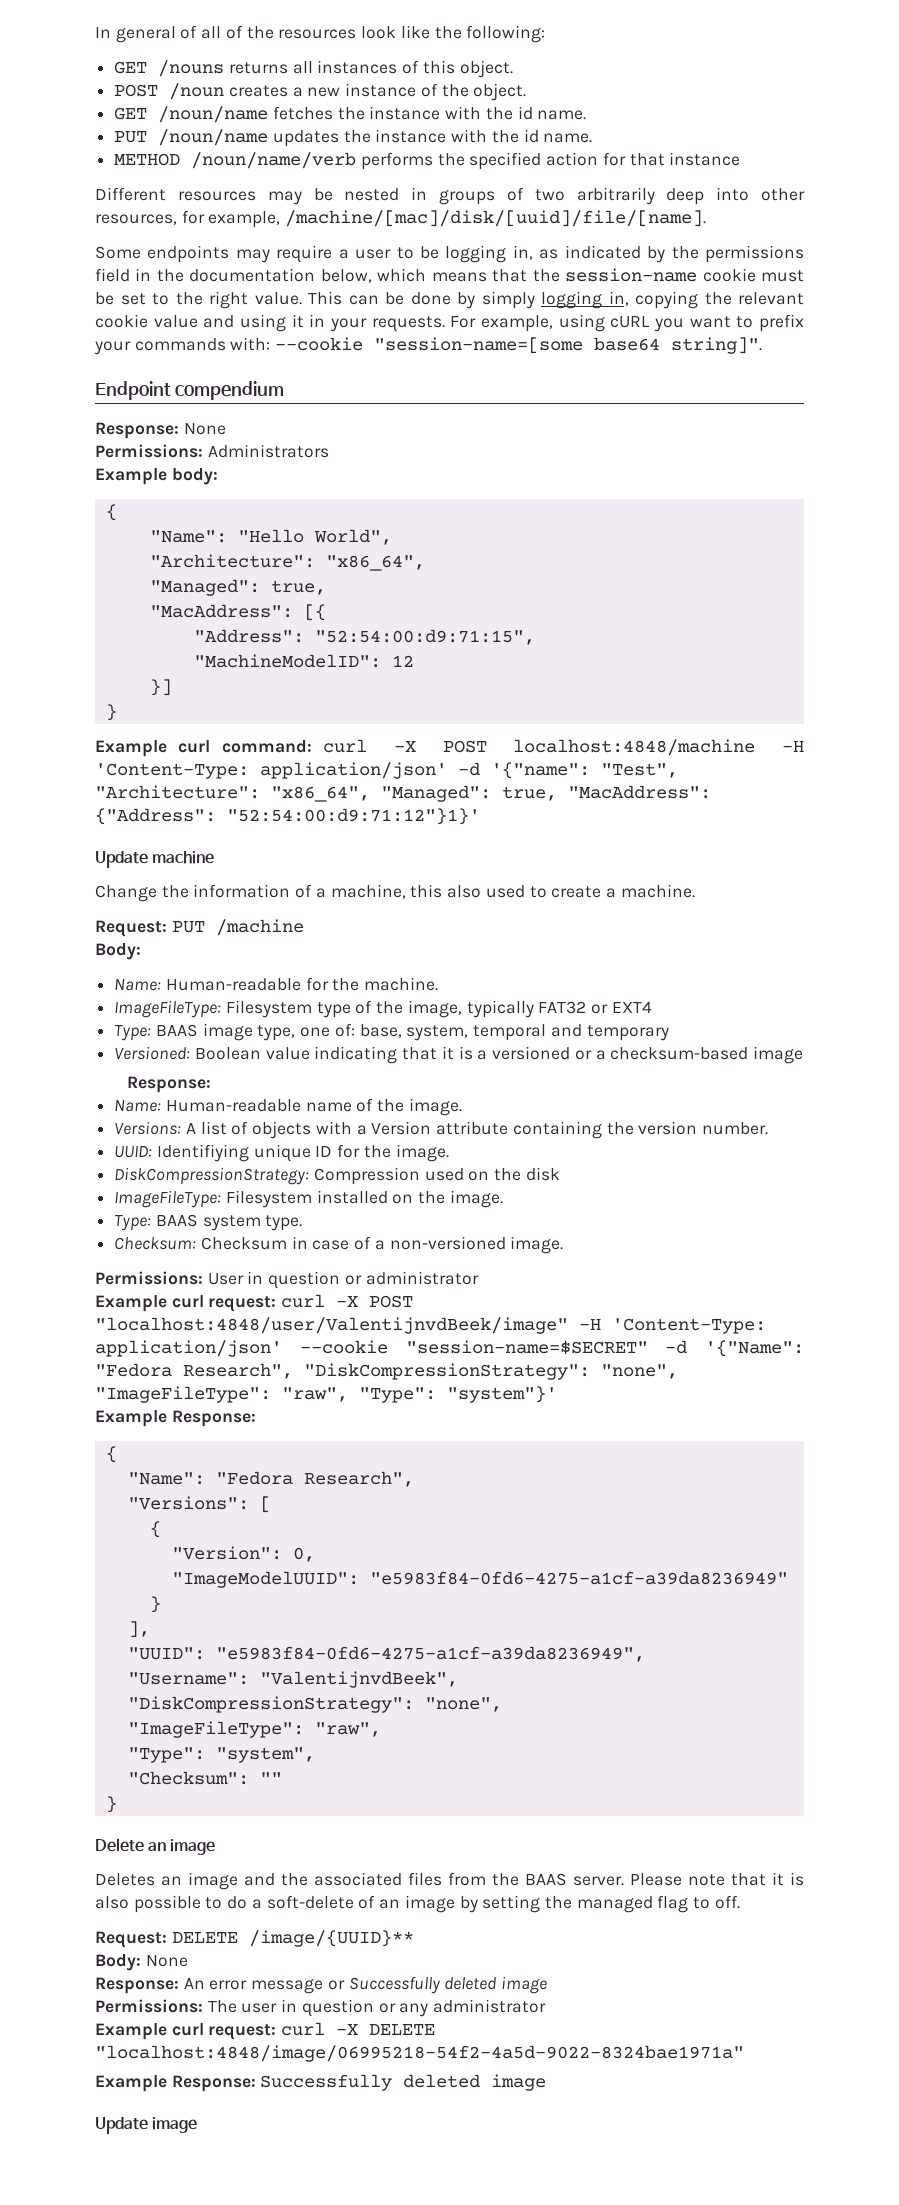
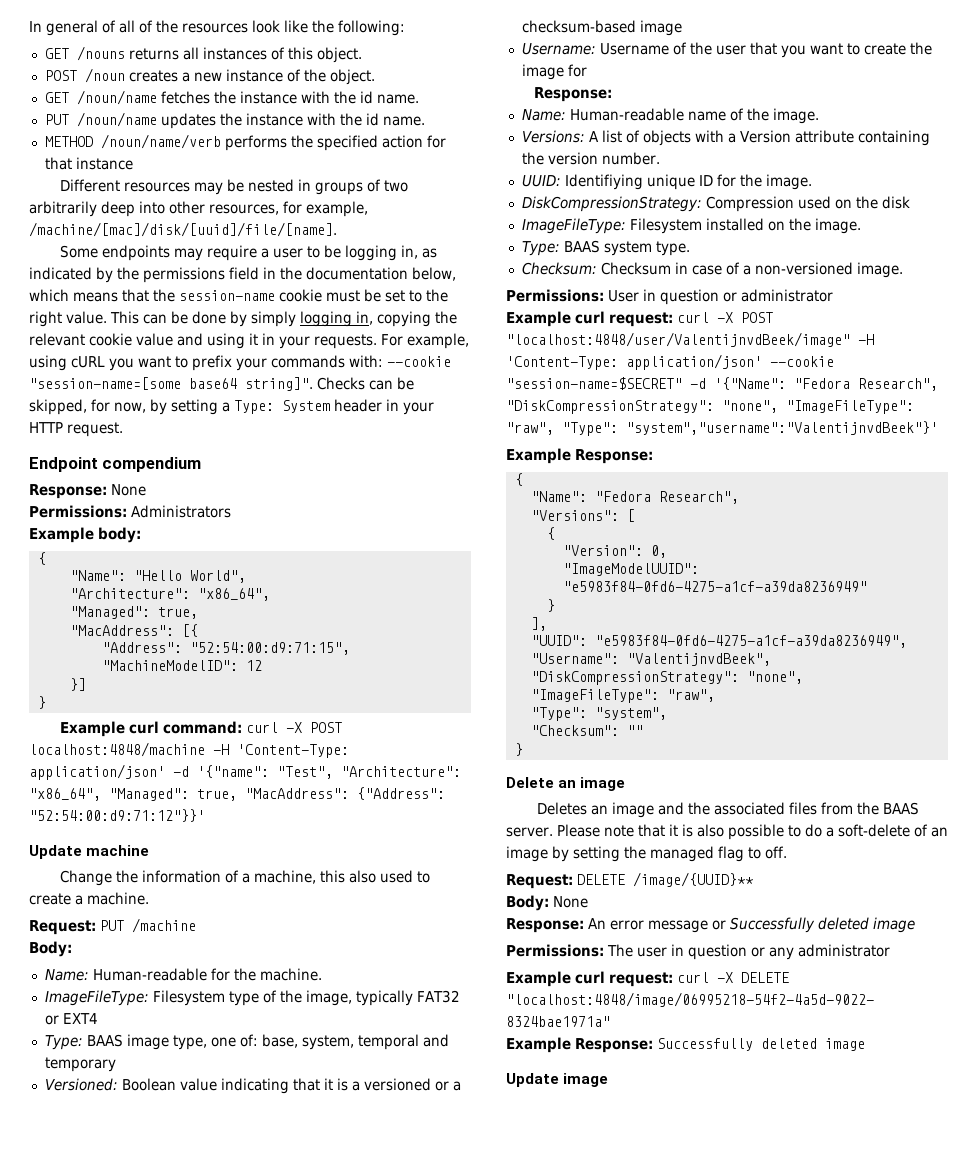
(763, 345) none -> [317,377,414,390] [29,399,434,415] [29,422,123,437] Checks can be skipped, for now, by setting a Type: System header in your HTTP request.
[227,808,480,825] "52:54:00:d9:71:12"}1}' -> [29,809,205,822] "52:54:00:d9:71:12"}}'
(803, 1055) none -> [521,42,932,58] [521,64,587,80] // Username: Username of the user that you want to create the image for
[447,1386,557,1403] "system"}' -> [626,421,938,435] "system","username":"ValentijnvdBeek"}'

